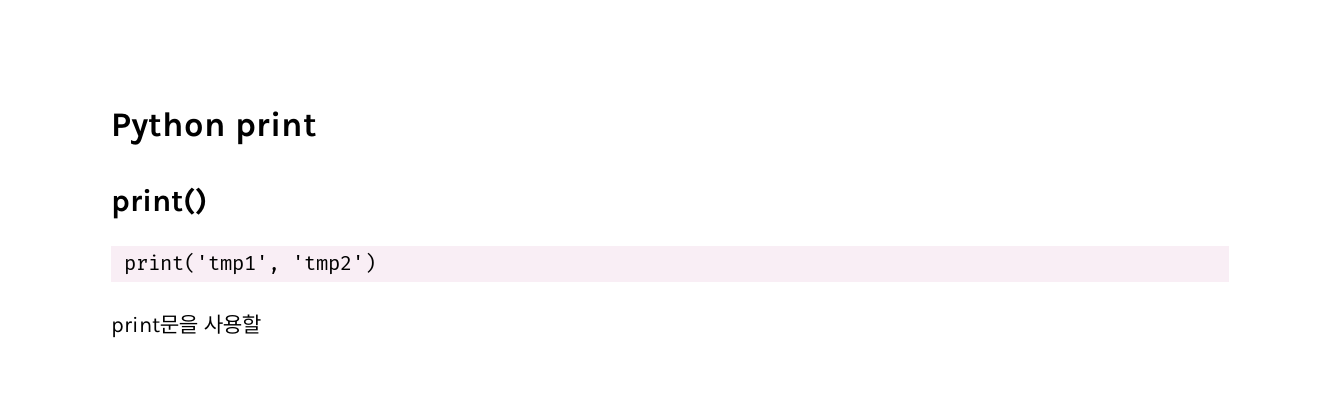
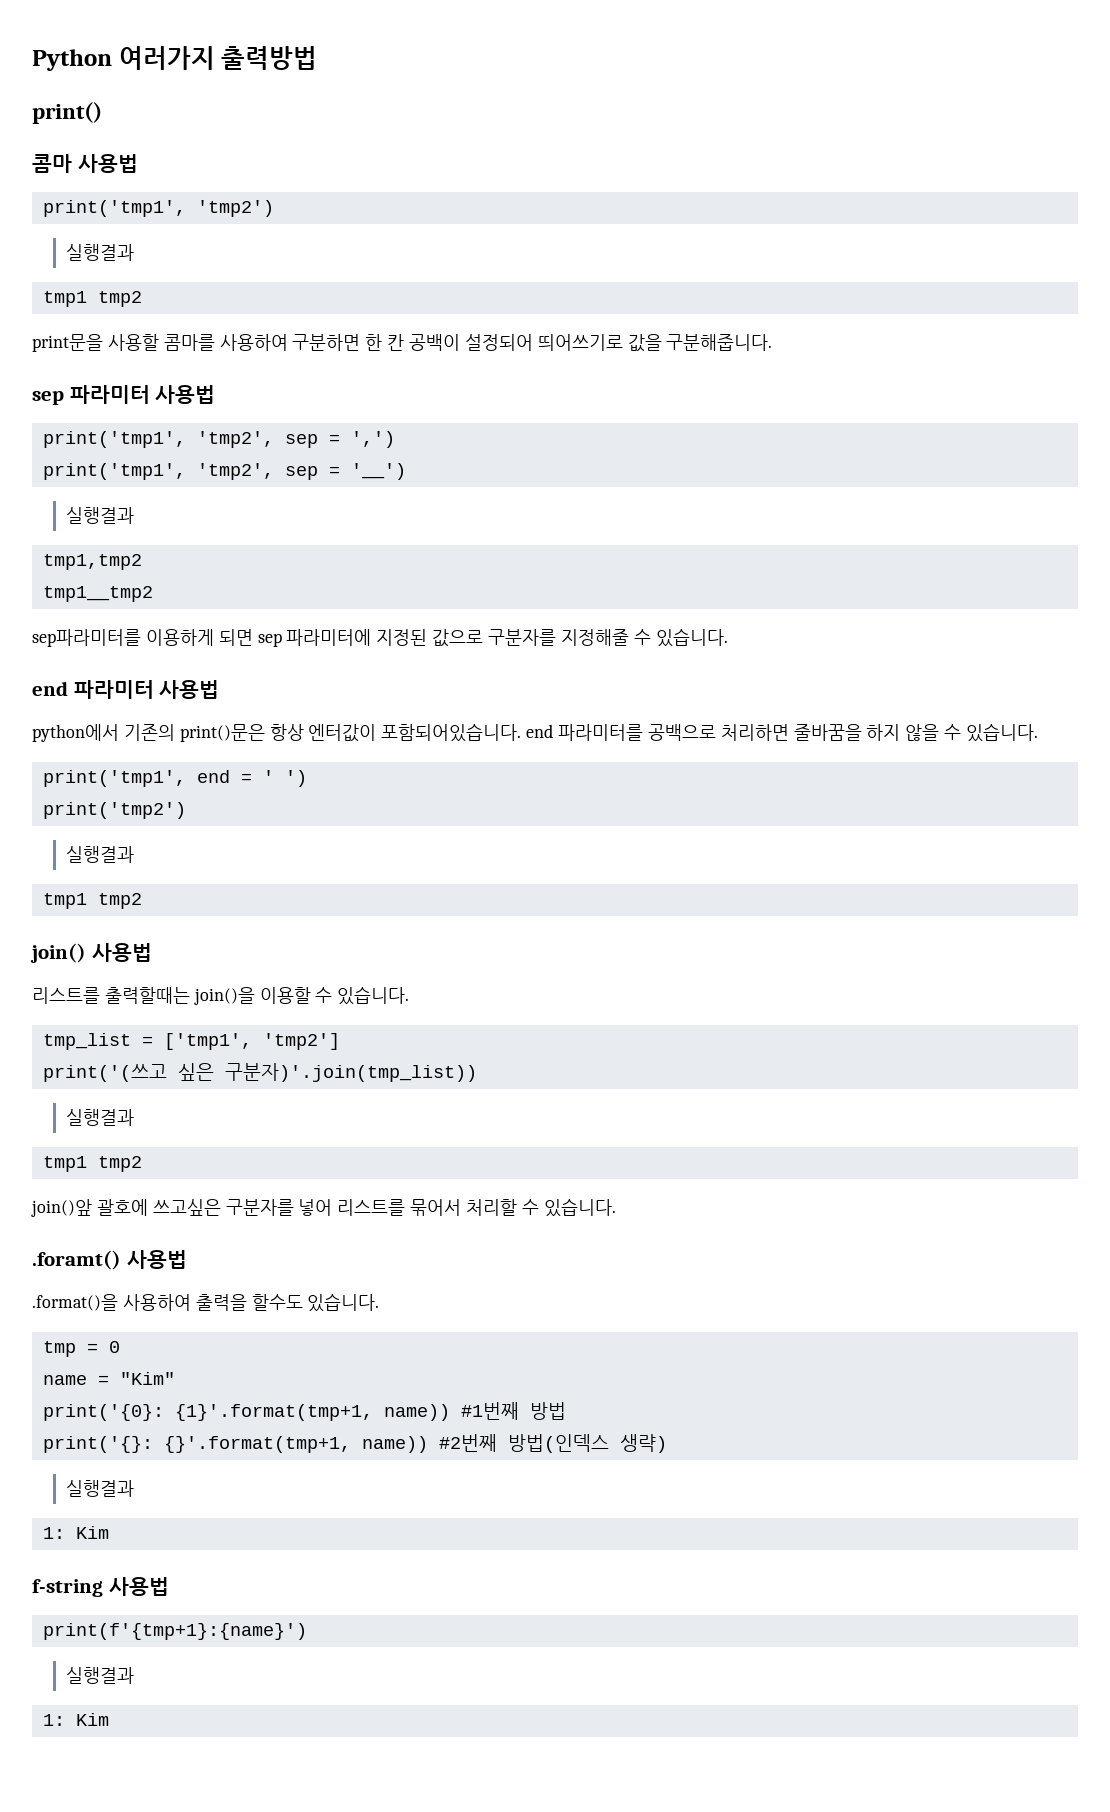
[235,111,318,145] print -> [118,46,318,70] 여러가지 출력방법
(207, 203) none -> [32,154,138,173] // 콤마 사용법
(377, 263) none -> [65,244,134,261] [42,291,142,307] // 실행결과 // tmp1 tmp2
(261, 324) none -> [163,334,773,352] [32,385,216,405] [42,431,395,448] [42,463,406,480] [65,507,134,524] [42,554,142,570] [42,586,153,602] [32,628,728,647] [32,680,220,699] [32,723,1039,742] [42,770,307,787] [42,802,186,819] [65,846,134,863] [42,893,142,909] [30,943,152,963] [32,986,410,1005] [42,1033,340,1050] [42,1063,477,1082] [65,1109,134,1126] [42,1156,142,1172] [31,1198,616,1217] [32,1250,187,1270] [32,1293,380,1312] [42,1341,120,1357] [42,1372,175,1385] [42,1402,566,1421] [42,1434,667,1453] [65,1480,134,1497] [42,1526,109,1539] [32,1577,169,1597] [42,1623,307,1640] [65,1667,134,1684] [42,1713,109,1726] 콤마를 사용하여 구분하면 한 칸 공백이 설정되어 띄어쓰기로 값을 구분해줍니다. // sep 파라미터 사용법 // print('tmp1', 'tmp2', sep = ',') // print('tmp1', 'tmp2', sep = '__') // 실행결과 // tmp1,tmp2 // tmp1__tmp2 // sep파라미터를 이용하게 되면 sep 파라미터에 지정된 값으로 구분자를 지정해줄 수 있습니다. // end 파라미터 사용법 // python에서 기존의 print()문은 항상 엔터값이 포함되어있습니다. end 파라미터를 공백으로 처리하면 줄바꿈을 하지 않을 수 있습니다. // print('tmp1', end = ' ') // print('tmp2') // 실행결과 // tmp1 tmp2 // join() 사용법 // 리스트를 출력할때는 join()을 이용할 수 있습니다. // tmp_list = ['tmp1', 'tmp2'] // print('(쓰고 싶은 구분자)'.join(tmp_list)) // 실행결과 // tmp1 tmp2 // join()앞 괄호에 쓰고싶은 구분자를 넣어 리스트를 묶어서 처리할 수 있습니다. // .foramt() 사용법 // .format()을 사용하여 출력을 할수도 있습니다. // tmp = 0 // name = "Kim" // print('{0}: {1}'.format(tmp+1, name)) #1번째 방법 // print('{}: {}'.format(tmp+1, name)) #2번째 방법(인덱스 생략) // 실행결과 // 1: Kim // f-string 사용법 // print(f'{tmp+1}:{name}') // 실행결과 // 1: Kim

